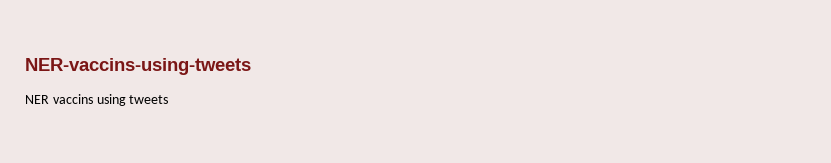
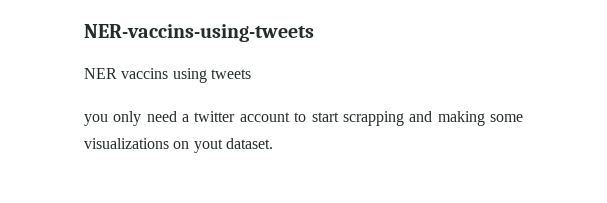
(169, 99) none -> [84,111,523,126] [84,138,273,153] // you only need a twitter account to start scrapping and making some visualizations on yout dataset.

